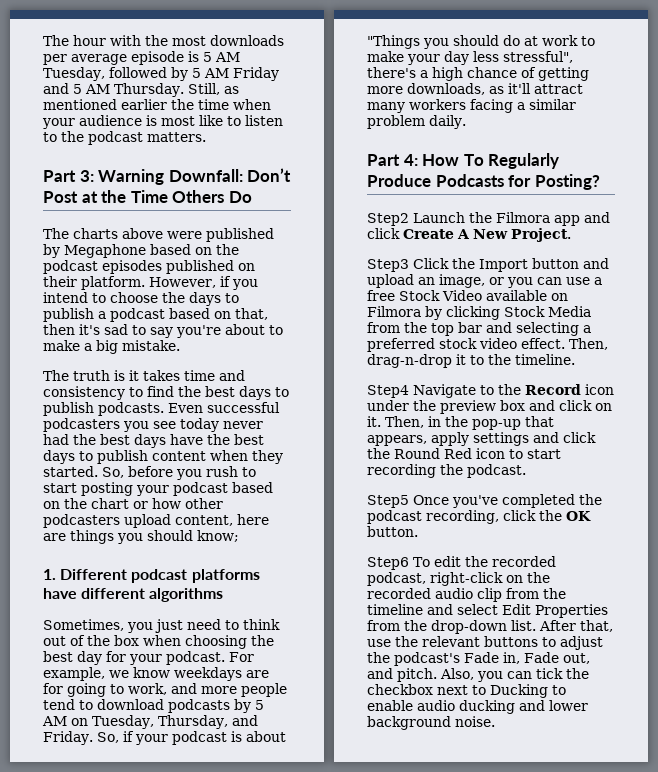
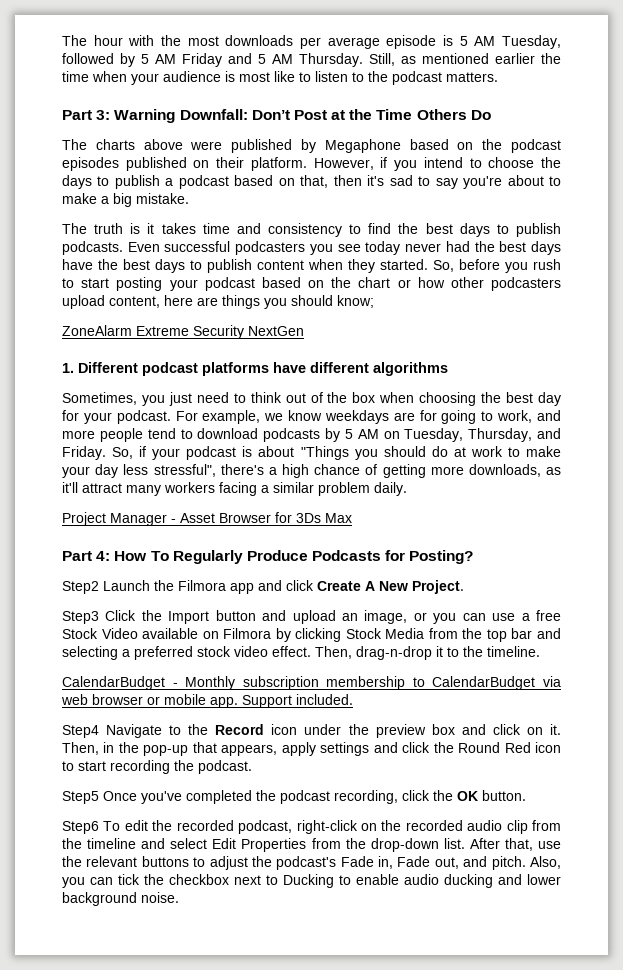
(239, 536) none -> [62,325,304,339] // ZoneAlarm Extreme Security NextGen
(466, 122) none -> [62,512,352,526] // Project Manager - Asset Browser for 3Ds Max
(575, 359) none -> [62,676,561,690] [61,694,353,708] // CalendarBudget - Monthly subscription membership to CalendarBudget via web browser or mobile app. Support included.

